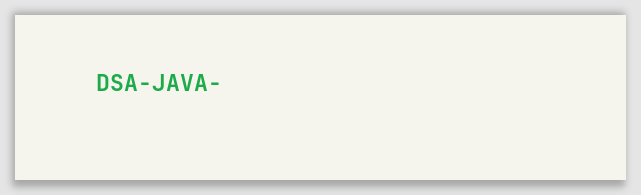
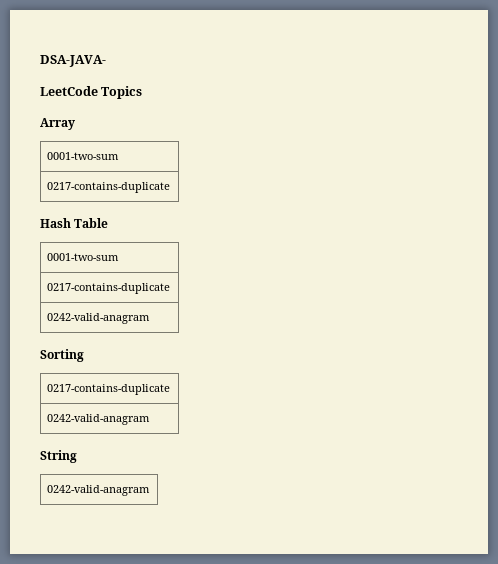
(222, 82) none -> [40,86,143,99] [40,118,75,130] [47,152,120,160] [47,182,171,193] [40,218,109,228] [47,253,120,261] [47,283,171,294] [47,313,151,324] [40,349,84,362] [47,384,171,395] [47,414,151,425] [40,450,77,463] [47,485,151,496] // LeetCode Topics // Array // 0001-two-sum // 0217-contains-duplicate // Hash Table // 0001-two-sum // 0217-contains-duplicate // 0242-valid-anagram // Sorting // 0217-contains-duplicate // 0242-valid-anagram // String // 0242-valid-anagram

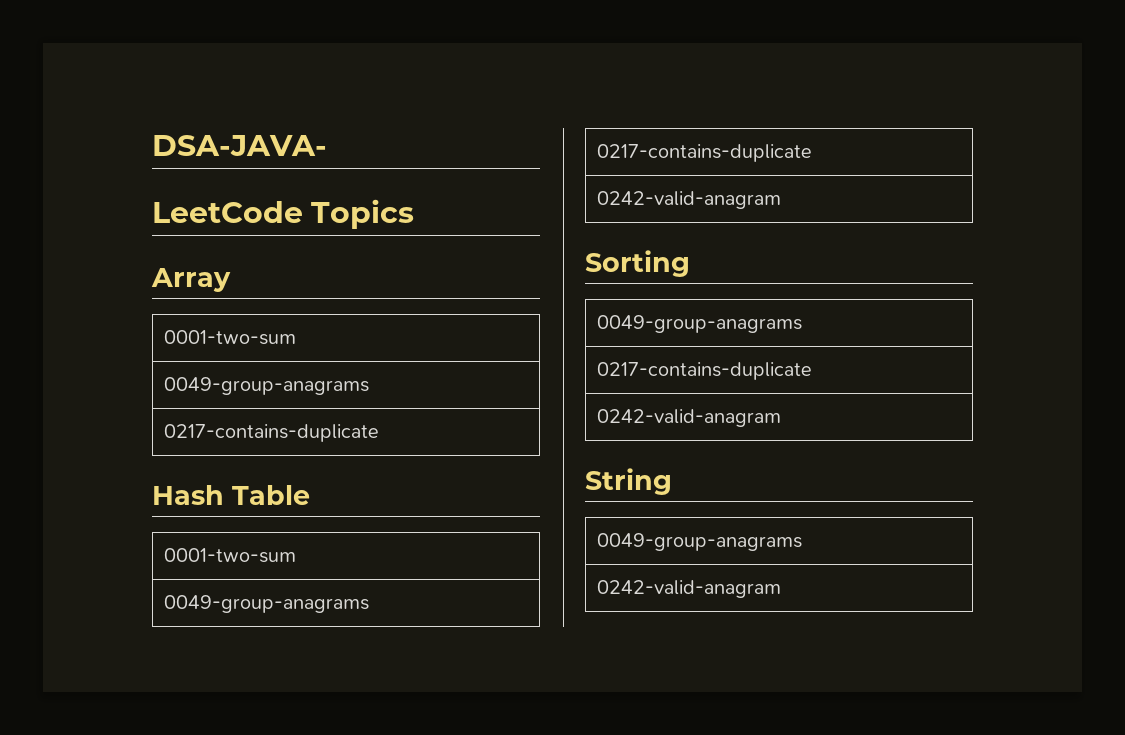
(120, 156) none -> [164,377,370,395] // 0049-group-anagrams
(120, 257) none -> [164,595,370,613] // 0049-group-anagrams
(84, 355) none -> [597,315,803,333] // 0049-group-anagrams
(77, 456) none -> [597,533,803,551] // 0049-group-anagrams

